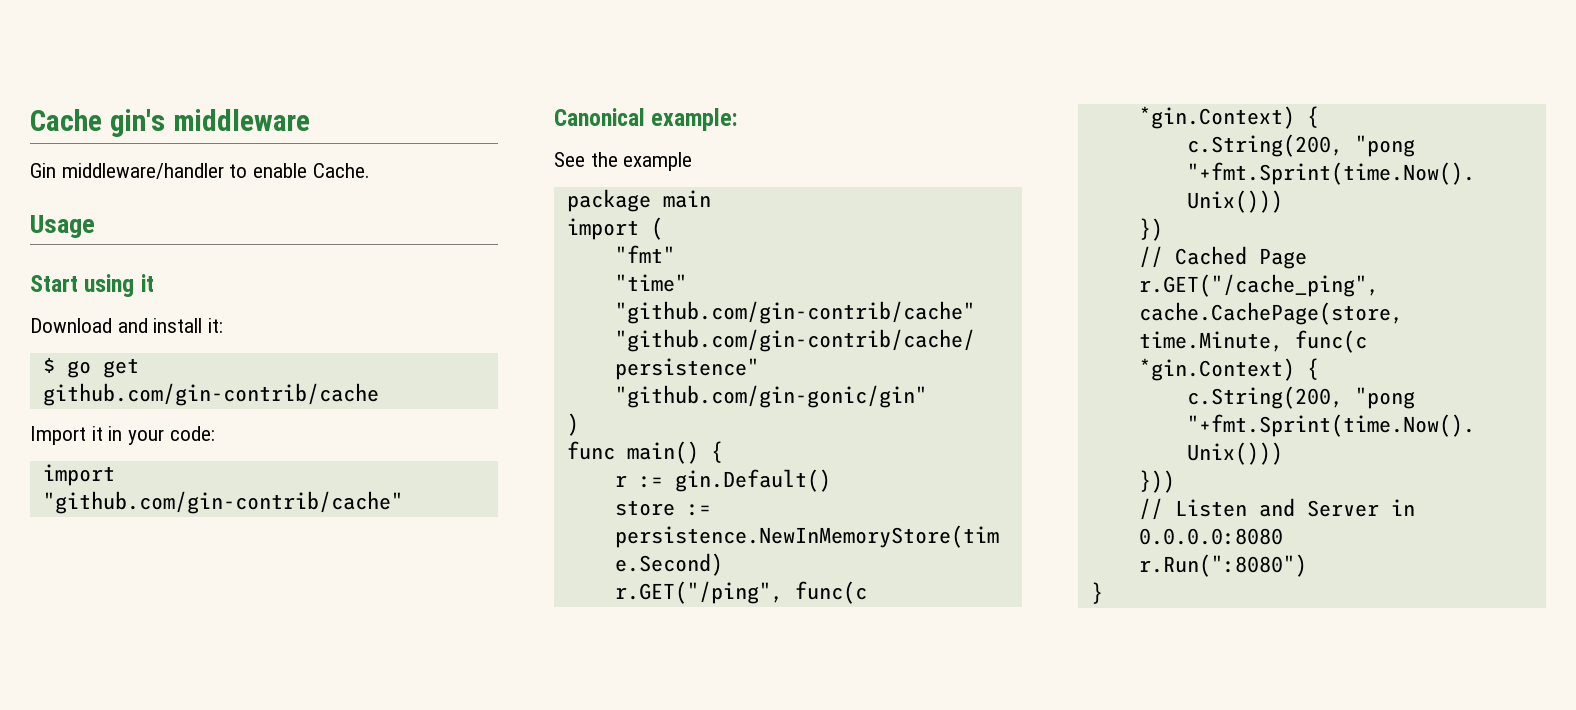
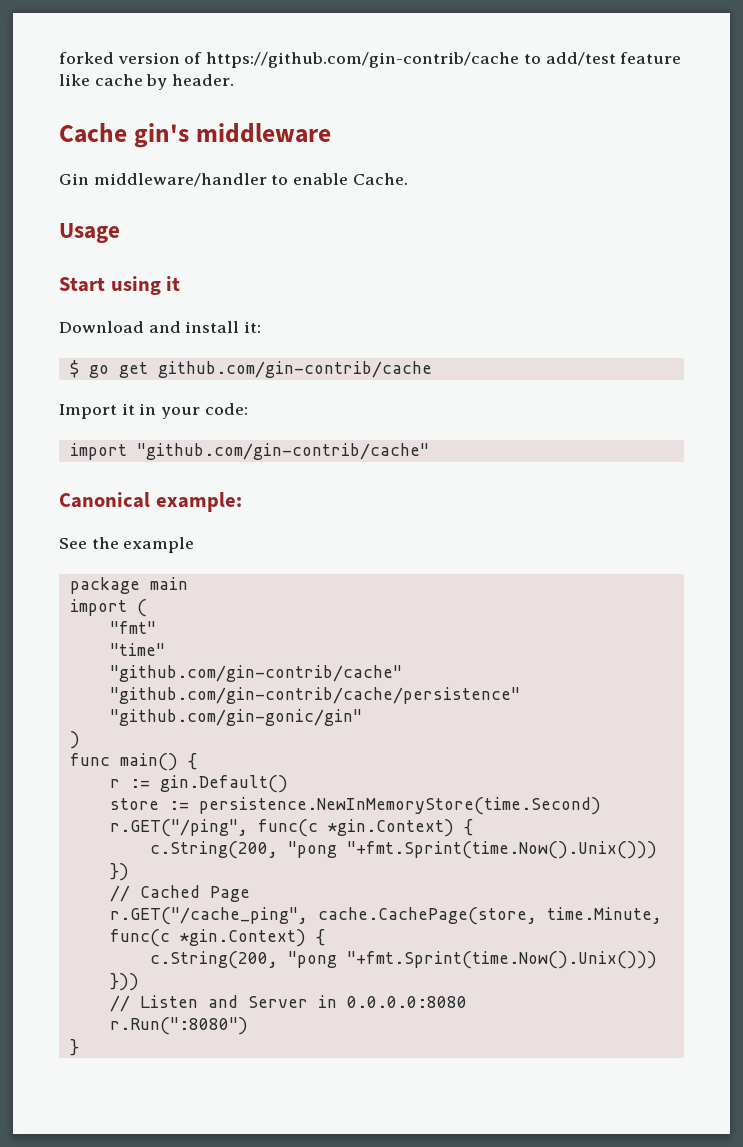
(30, 120) none -> [59,52,682,68] [59,74,235,90] forked version of https://github.com/gin-contrib/cache to add/test feature like cache by header. //

